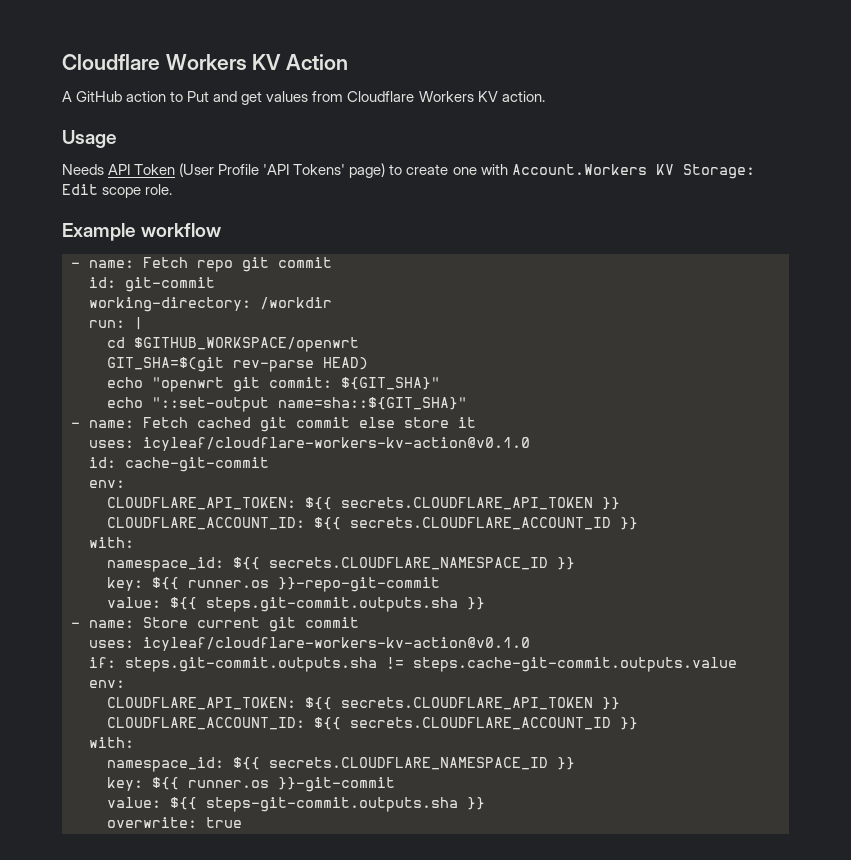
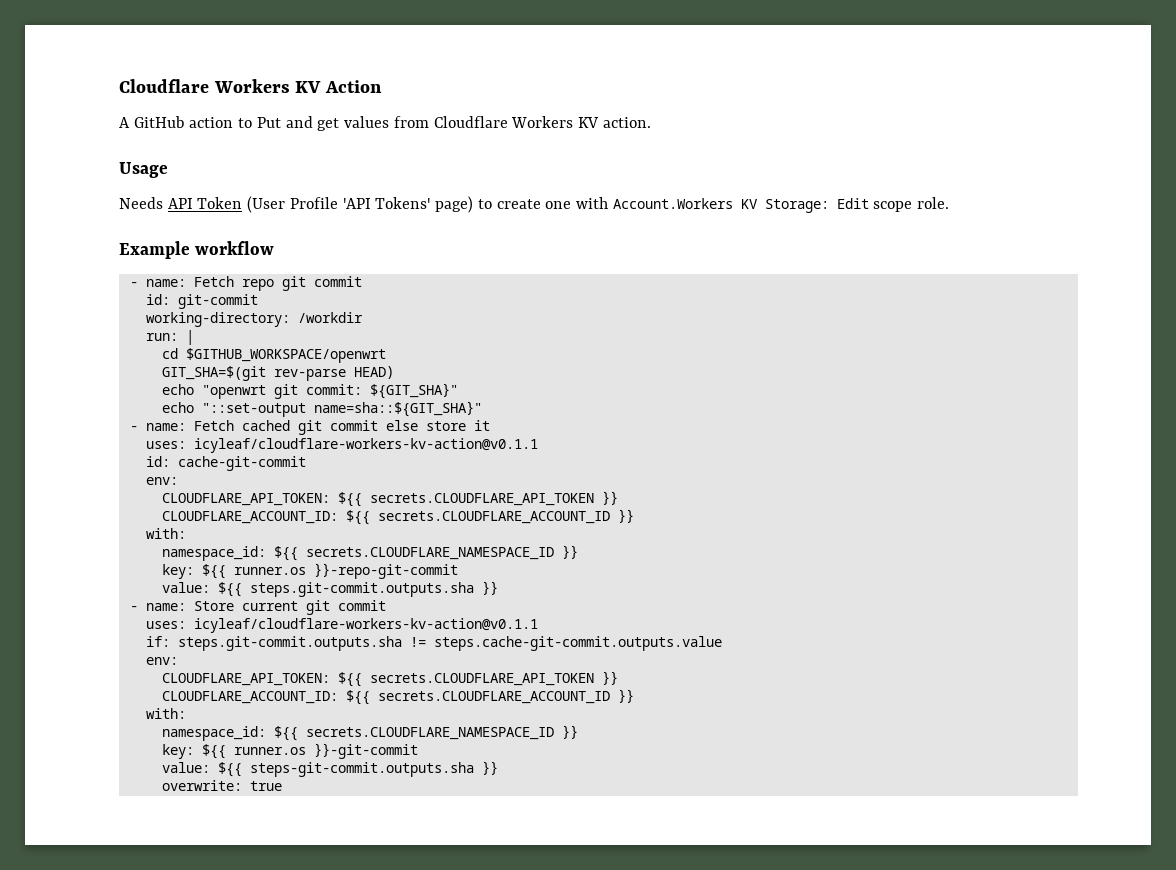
[143,437,530,451] icyleaf/cloudflare-workers-kv-action@v0.1.0 -> [193,438,538,453] icyleaf/cloudflare-workers-kv-action@v0.1.1
[143,637,530,651] icyleaf/cloudflare-workers-kv-action@v0.1.0 -> [193,618,538,633] icyleaf/cloudflare-workers-kv-action@v0.1.1

